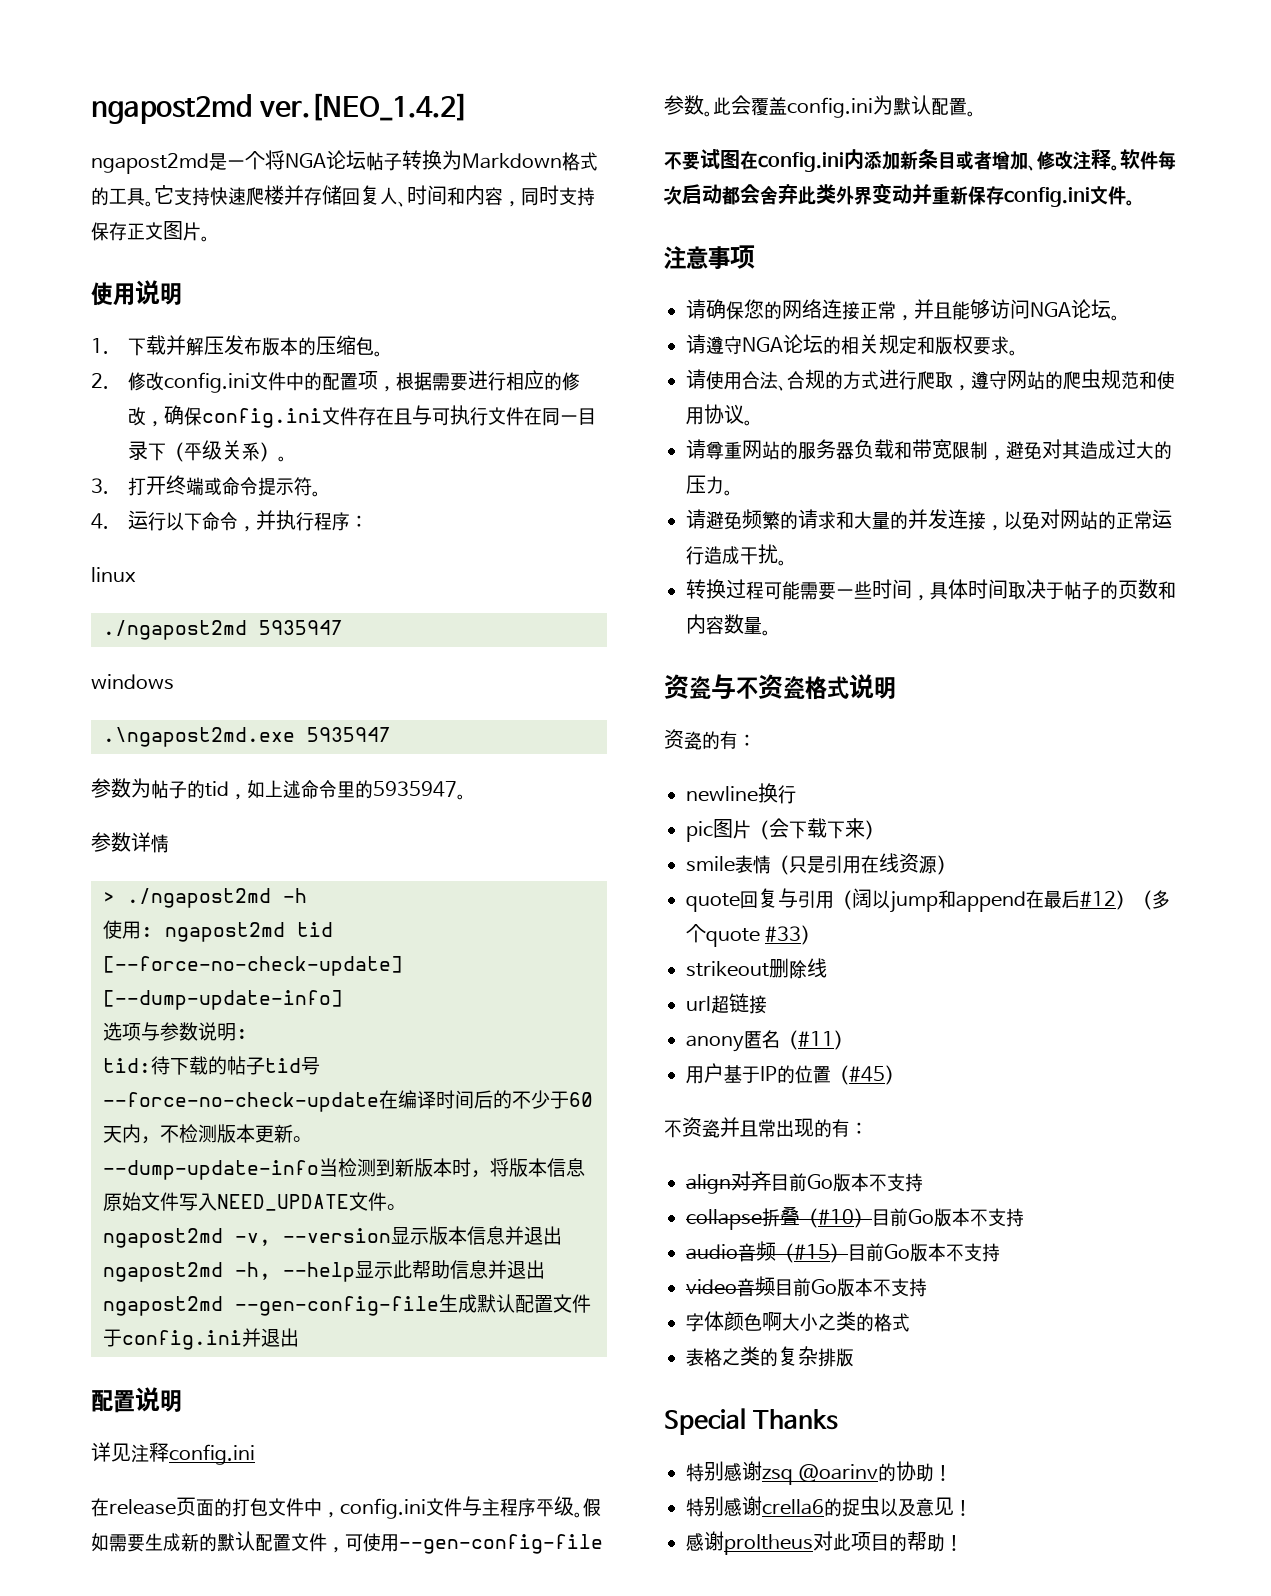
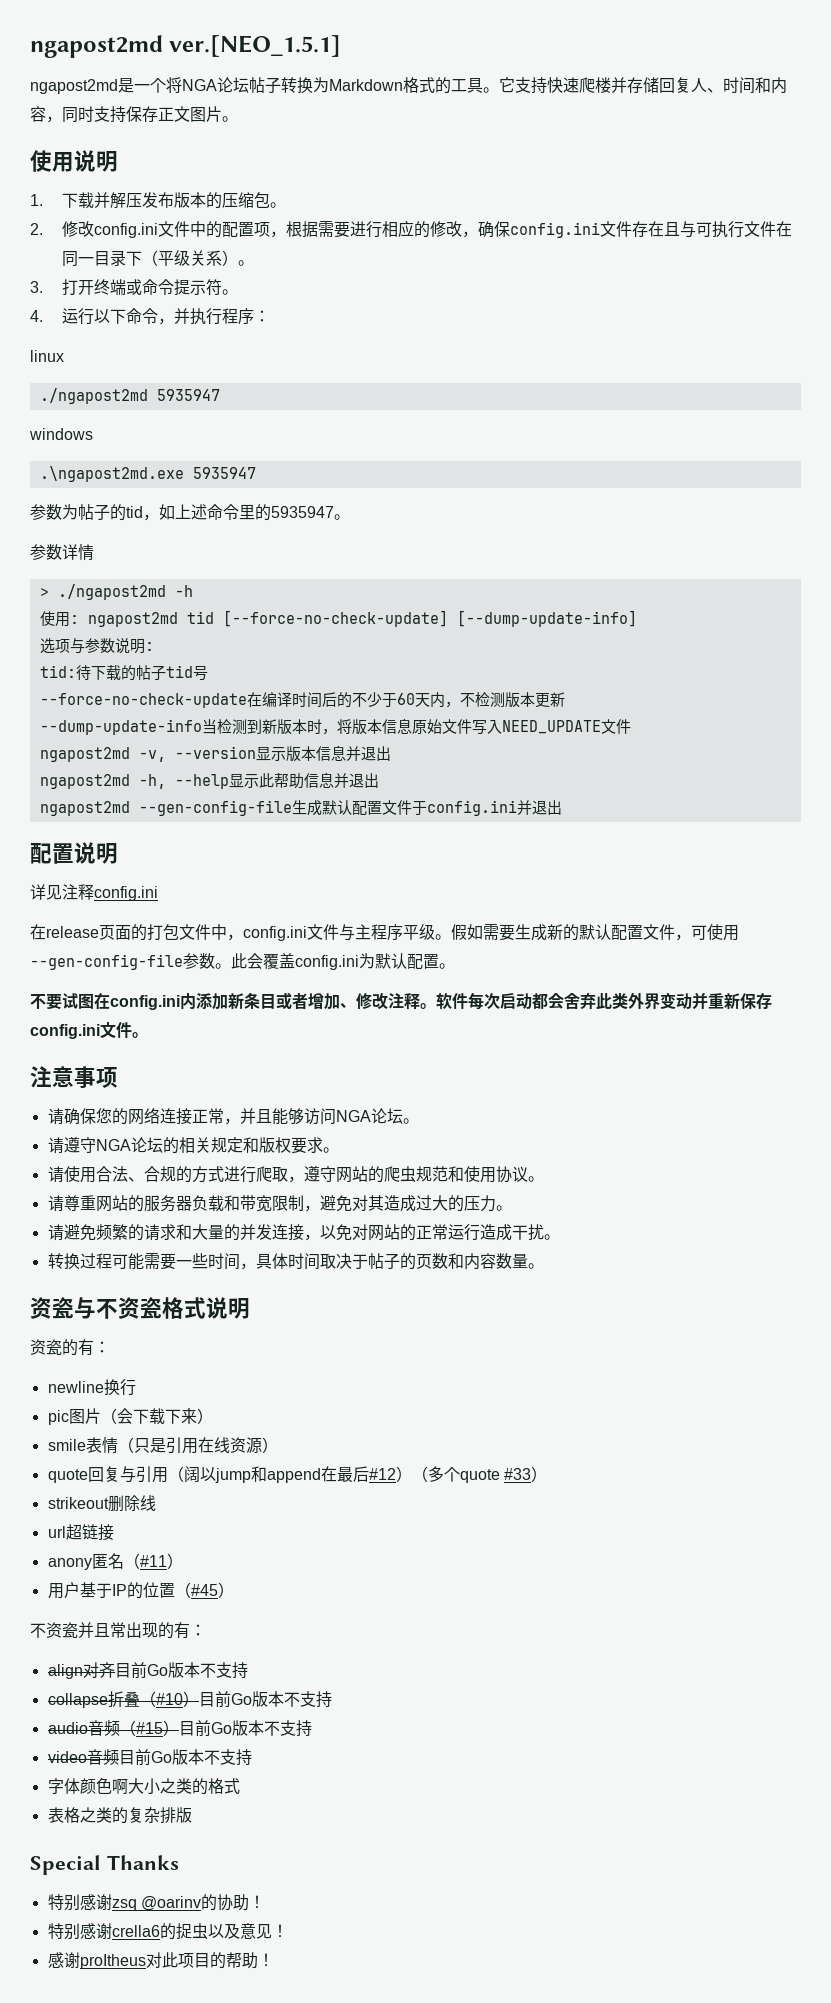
[91,93,468,124] ngapost2md ver.[NEO_1.4.2] -> [30,35,342,58] ngapost2md ver.[NEO_1.5.1]
[293,1136,312,1142] 。 -> (565, 699) none
[387,1204,406,1210] 。 -> (631, 726) none

